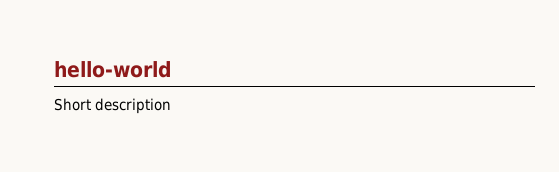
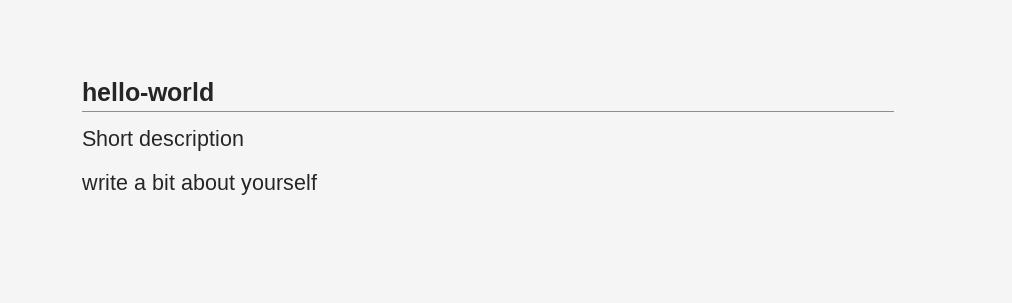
(172, 106) none -> [81,174,317,195] // write a bit about yourself

